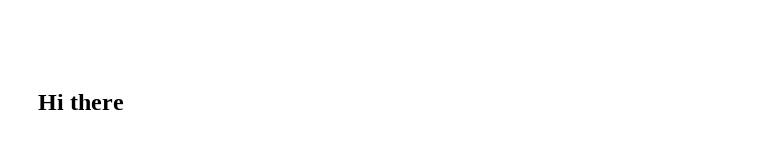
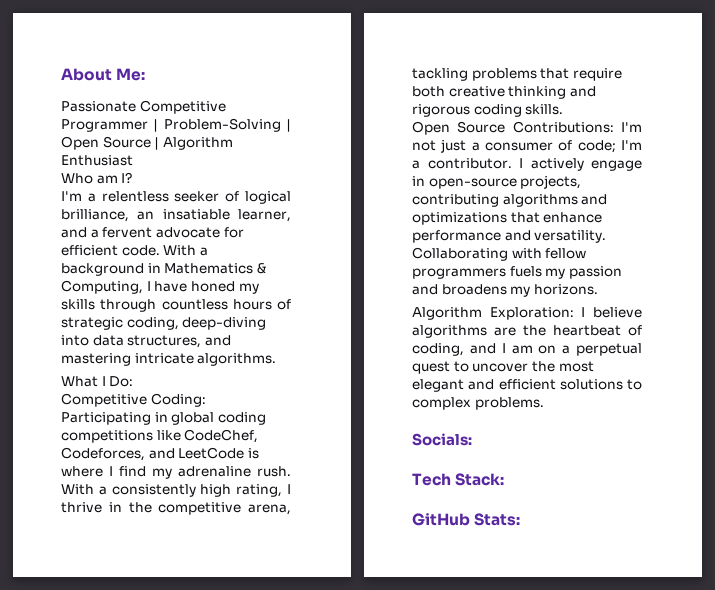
[38,94,125,110] Hi there -> [61,68,146,81] [61,100,226,114] [61,118,291,132] [61,136,233,150] [61,155,133,166] [61,172,133,184] [61,191,291,204] [61,209,291,222] [61,227,244,238] [61,245,208,256] [61,263,266,276] [61,280,259,294] [61,299,291,312] [61,317,267,330] [61,335,231,348] [61,353,277,366] [61,376,134,387] [61,393,206,407] [61,412,266,425] [61,429,259,443] [61,447,259,461] [61,466,291,479] [61,484,292,497] [61,502,291,515] [412,68,622,81] [412,86,596,99] [412,104,564,117] [412,121,642,135] [412,139,642,153] [412,158,642,171] [412,175,582,189] [412,194,608,207] [412,212,603,225] [412,230,607,243] [412,247,587,261] [412,266,622,279] [412,284,598,297] [412,307,642,320] [412,325,642,338] [412,343,642,356] [412,361,594,374] [412,379,642,392] [412,397,544,410] [412,433,472,446] [412,473,505,486] [412,513,521,526] About Me: // Passionate Competitive Programmer | Problem-Solving | Open Source | Algorithm Enthusiast // Who am I? // I'm a relentless seeker of logical brilliance, an insatiable learner, and a fervent advocate for efficient code. With a background in Mathematics & Computing, I have honed my skills through countless hours of strategic coding, deep-diving into data structures, and mastering intricate algorithms. // What I Do: // Competitive Coding: Participating in global coding competitions like CodeChef, Codeforces, and LeetCode is where I find my adrenaline rush. With a consistently high rating, I thrive in the competitive arena, tackling problems that require both creative thinking and rigorous coding skills. // Open Source Contributions: I'm not just a consumer of code; I'm a contributor. I actively engage in open-source projects, contributing algorithms and optimizations that enhance performance and versatility. Collaborating with fellow programmers fuels my passion and broadens my horizons. // Algorithm Exploration: I believe algorithms are the heartbeat of coding, and I am on a perpetual quest to uncover the most elegant and efficient solutions to complex problems. // Socials: // Tech Stack: // GitHub Stats:

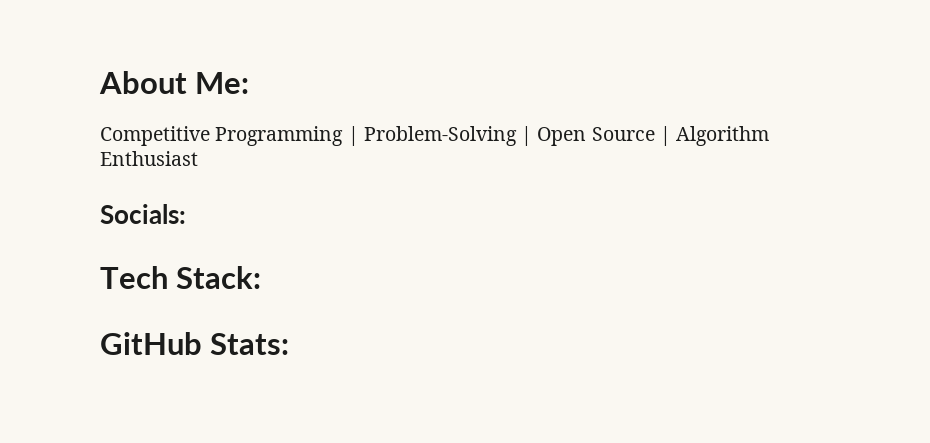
[61,100,226,114] [61,119,148,132] Passionate Competitive Programmer -> [100,126,344,146] Competitive Programming
[61,172,133,184] [61,191,291,204] [61,209,291,222] [61,227,244,238] [61,245,208,256] [61,263,266,276] [61,280,259,294] [61,299,291,312] [61,317,267,330] [61,335,231,348] [61,353,277,366] [61,376,134,387] [61,393,206,407] [61,412,266,425] [61,429,259,443] [61,447,259,461] [61,466,291,479] [61,484,292,497] [61,502,291,515] [412,68,622,81] [412,86,596,99] [412,104,564,117] [412,121,642,135] [412,139,642,153] [412,158,642,171] [412,175,582,189] [412,194,608,207] [412,212,603,225] [412,230,607,243] [412,247,587,261] [412,266,622,279] [412,284,598,297] [412,307,642,320] [412,325,642,338] [412,343,642,356] [412,361,594,374] [412,379,642,392] [412,397,544,410] // Who am I? // I'm a relentless seeker of logical brilliance, an insatiable learner, and a fervent advocate for efficient code. With a background in Mathematics & Computing, I have honed my skills through countless hours of strategic coding, deep-diving into data structures, and mastering intricate algorithms. // What I Do: // Competitive Coding: Participating in global coding competitions like CodeChef, Codeforces, and LeetCode is where I find my adrenaline rush. With a consistently high rating, I thrive in the competitive arena, tackling problems that require both creative thinking and rigorous coding skills. // Open Source Contributions: I'm not just a consumer of code; I'm a contributor. I actively engage in open-source projects, contributing algorithms and optimizations that enhance performance and versatility. Collaborating with fellow programmers fuels my passion and broadens my horizons. // Algorithm Exploration: I believe algorithms are the heartbeat of coding, and I am on a perpetual quest to uncover the most elegant and efficient solutions to complex problems. -> (198, 158) none

